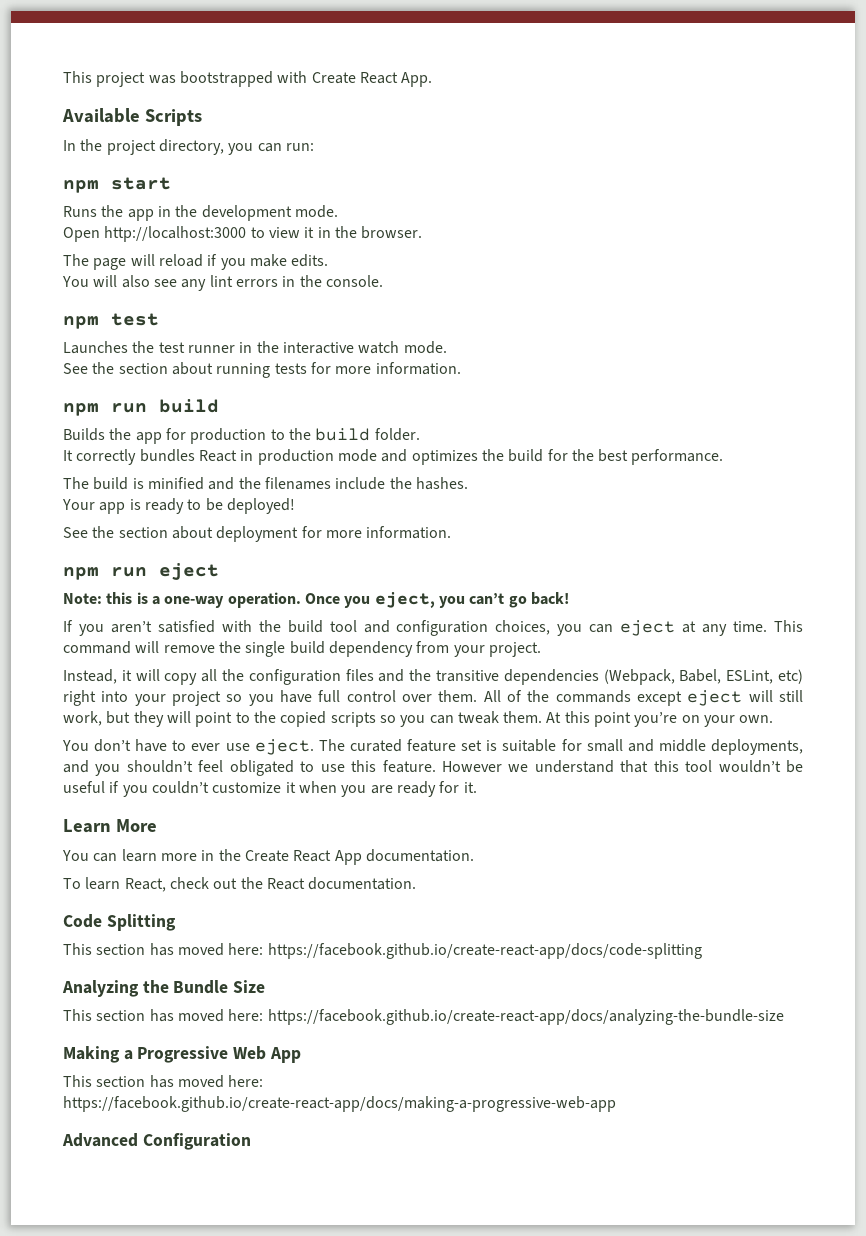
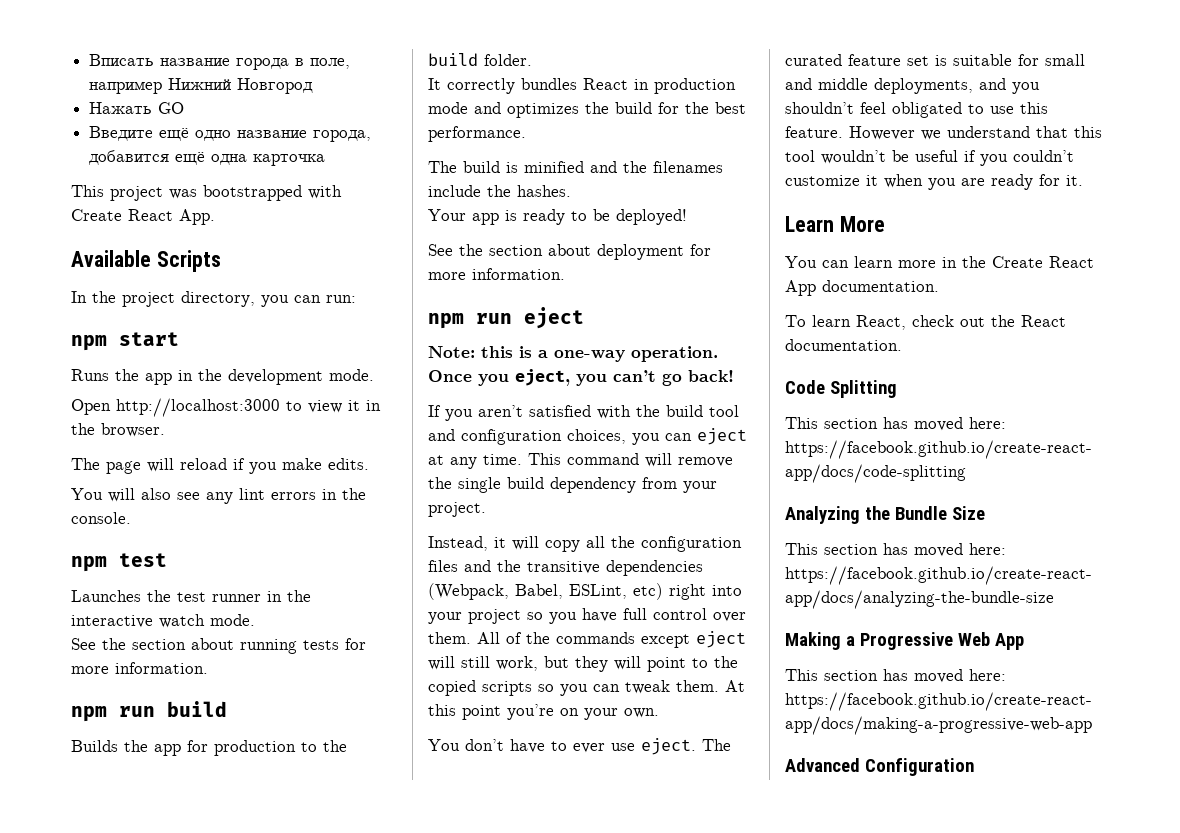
(63, 77) none -> [89,54,351,70] [89,78,314,94] [89,102,185,114] [89,126,372,142] [89,150,326,166] Вписать название города в поле, например Нижний Новгород // Нажать GO // Введите ещё одно название города, добавится ещё одна карточка //

